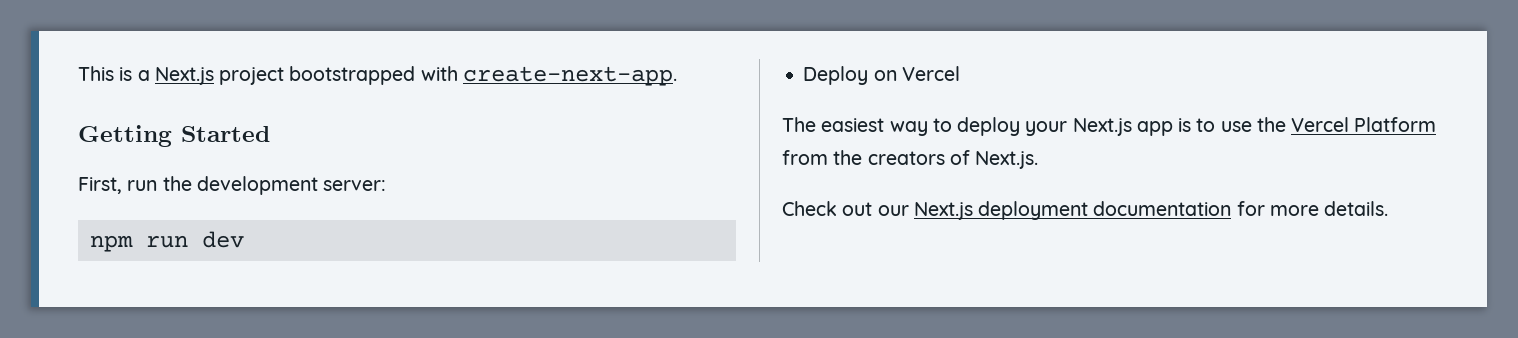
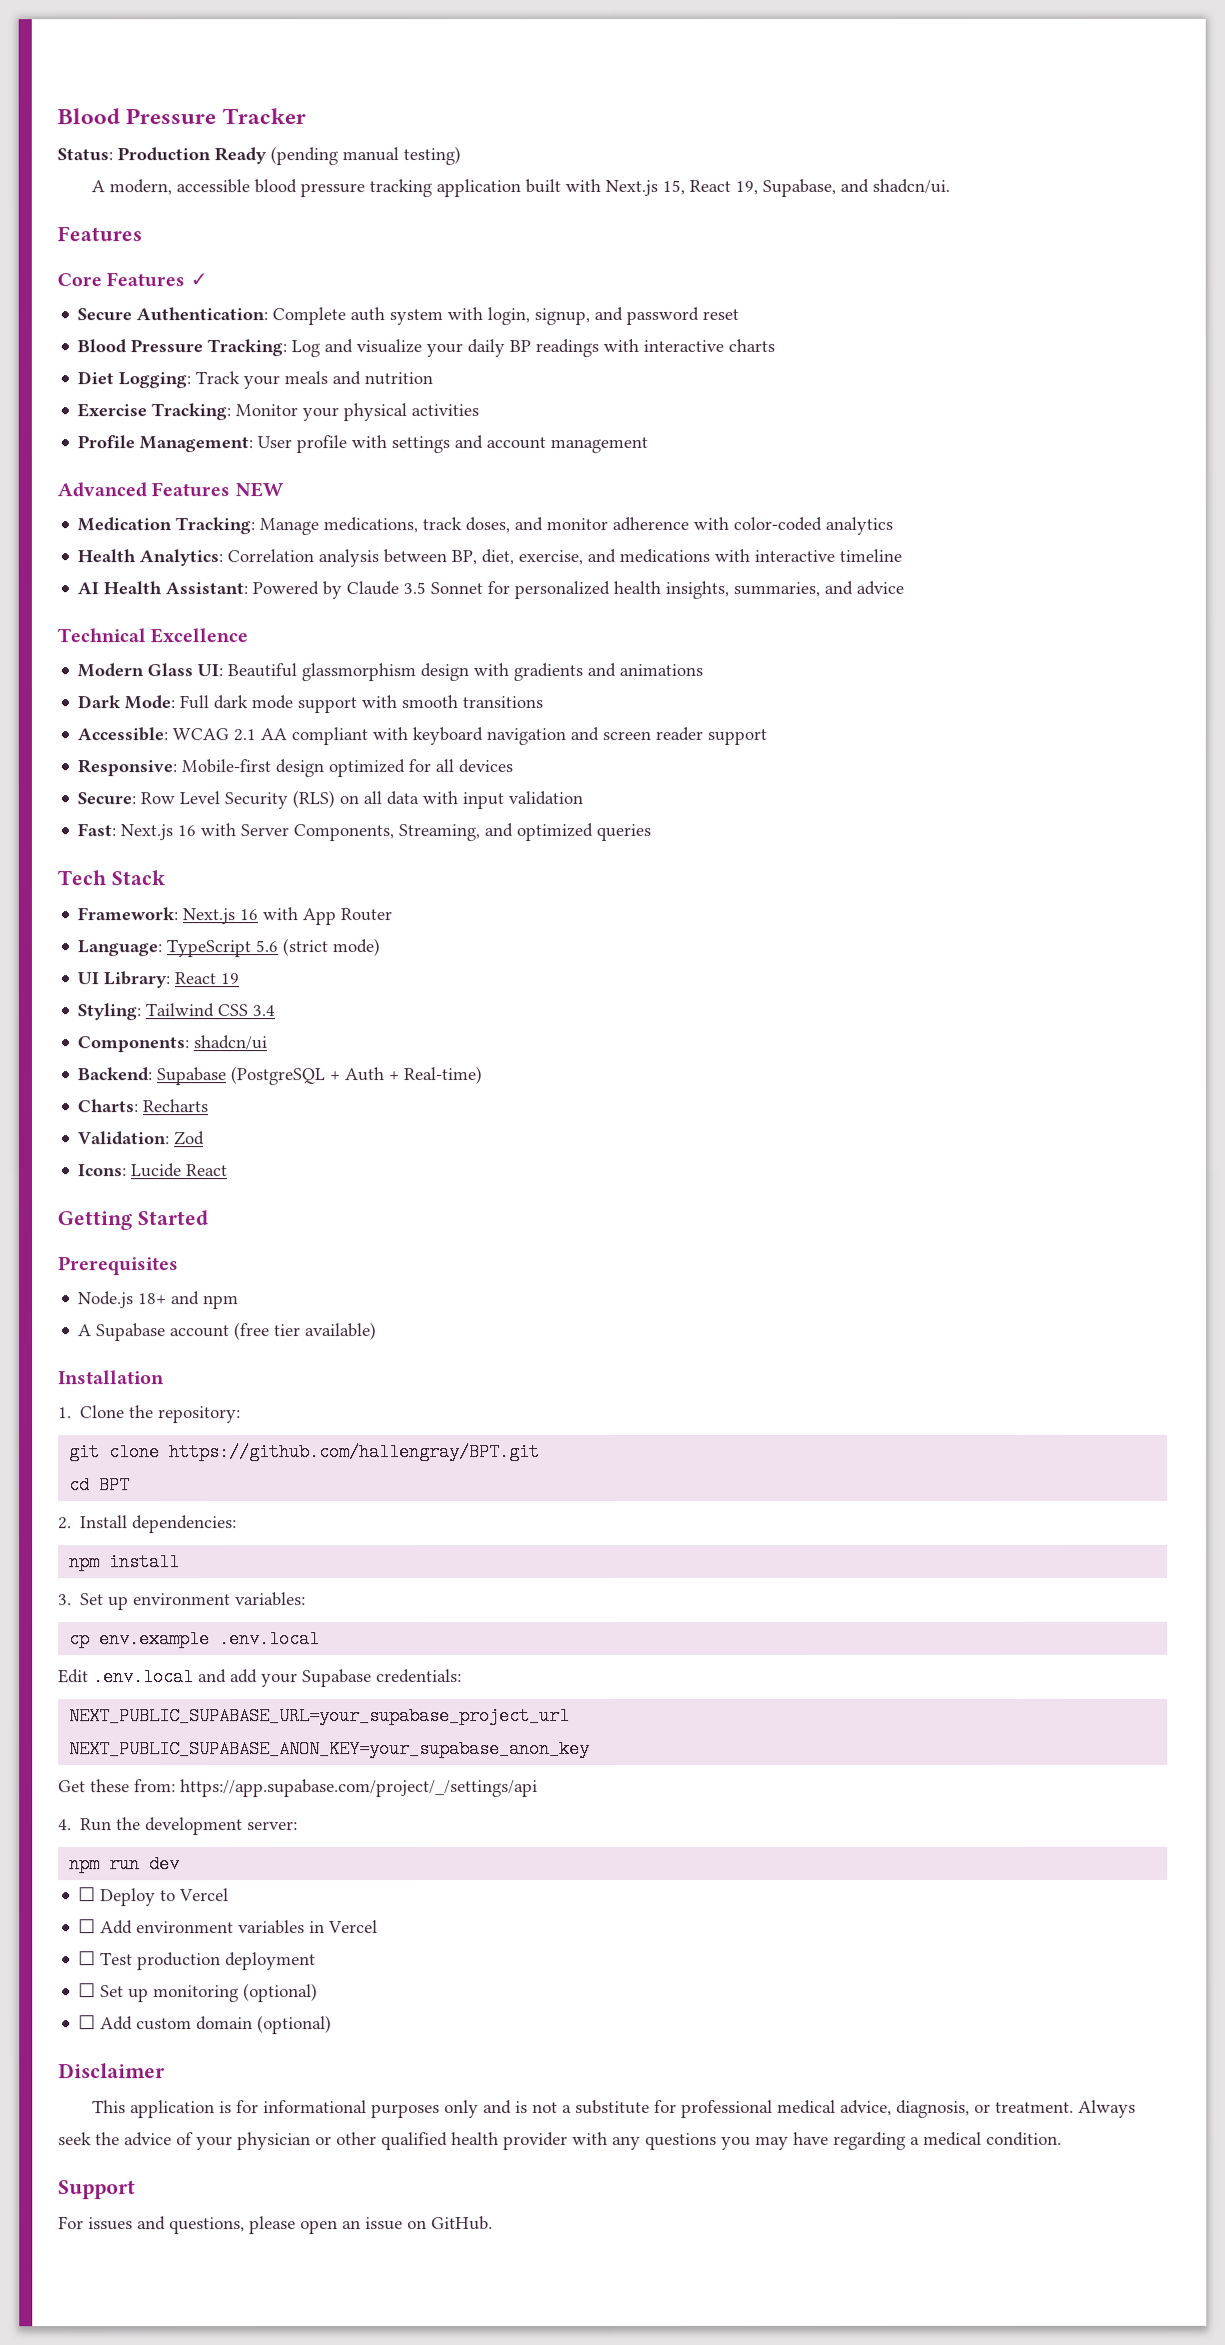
[78,66,677,86] [78,125,270,147] [78,177,158,194] This is a Next.js project bootstrapped with create-next-app. // Getting Started // First, run -> [57,108,306,125] [57,146,461,166] [90,178,950,198] [57,226,142,242] [57,272,208,288] [77,306,740,326] [77,338,776,358] [77,371,434,390] [77,403,480,422] [77,435,649,454] [57,482,284,498] [77,516,894,536] [77,548,903,568] [77,580,905,600] [57,628,249,644] [77,662,704,682] [77,695,544,714] [77,726,768,746] [77,759,514,778] [77,790,584,810] [77,823,652,842] [57,870,165,886] [77,907,393,926] [77,938,381,958] [77,971,240,989] [77,1003,276,1021] [77,1035,268,1053] [77,1066,483,1086] [77,1099,209,1113] [77,1131,205,1146] [77,1163,229,1178] [58,1210,209,1231] [58,1256,179,1276] [78,1291,240,1310] [78,1322,378,1342] [58,1370,165,1385] [58,1405,242,1424] [69,1443,541,1462] [69,1476,131,1495] [58,1515,238,1534] [69,1553,181,1572] [58,1592,307,1611] [69,1630,321,1649] [58,1668,462,1688] [69,1707,571,1726] [69,1740,591,1759] [58,1779,538,1798] [58,1818,113,1832] Blood Pressure Tracker // Status: Production Ready (pending manual testing) // A modern, accessible blood pressure tracking application built with Next.js 15, React 19, Supabase, and shadcn/ui. // Features // Core Features ✓ // Secure Authentication: Complete auth system with login, signup, and password reset // Blood Pressure Tracking: Log and visualize your daily BP readings with interactive charts // Diet Logging: Track your meals and nutrition // Exercise Tracking: Monitor your physical activities // Profile Management: User profile with settings and account management // Advanced Features NEW // Medication Tracking: Manage medications, track doses, and monitor adherence with color-coded analytics // Health Analytics: Correlation analysis between BP, diet, exercise, and medications with interactive timeline // AI Health Assistant: Powered by Claude 3.5 Sonnet for personalized health insights, summaries, and advice // Technical Excellence // Modern Glass UI: Beautiful glassmorphism design with gradients and animations // Dark Mode: Full dark mode support with smooth transitions // Accessible: WCAG 2.1 AA compliant with keyboard navigation and screen reader support // Responsive: Mobile-first design optimized for all devices // Secure: Row Level Security (RLS) on all data with input validation // Fast: Next.js 16 with Server Components, Streaming, and optimized queries // Tech Stack // Framework: Next.js 16 with App Router // Language: TypeScript 5.6 (strict mode) // UI Library: React 19 // Styling: Tailwind CSS 3.4 // Components: shadcn/ui // Backend: Supabase (PostgreSQL + Auth + Real-time) // Charts: Recharts // Validation: Zod // Icons: Lucide React // Getting Started // Prerequisites // Node.js 18+ and npm // A Supabase account (free tier available) // Installation // 1. Clone the repository: // git clone https://github.com/hallengray/BPT.git // cd BPT // 2. Install dependencies: // npm install // 3. Set up environment variables: // cp env.example .env.local // Edit .env.local and add your Supabase credentials: // NEXT_PUBLIC_SUPABASE_URL=your_supabase_project_url // NEXT_PUBLIC_SUPABASE_ANON_KEY=your_supabase_anon_key // Get these from: https://app.supabase.com/project/_/settings/api // 4. Run
[803,66,960,85] [782,117,1437,136] [782,150,1039,169] [782,201,1389,220] Deploy on Vercel // The easiest way to deploy your Next.js app is to use the Vercel Platform from the creators of Next.js. // Check out our Next.js deployment documentation for more details. -> [78,1887,230,1907] [78,1919,379,1935] [78,1951,317,1971] [78,1983,319,2003] [78,2015,333,2035] [58,2063,165,2079] [91,2099,1136,2119] [58,2131,1062,2151] [58,2180,136,2200] [58,2216,493,2235] ☐ Deploy to Vercel // ☐ Add environment variables in Vercel // ☐ Test production deployment // ☐ Set up monitoring (optional) // ☐ Add custom domain (optional) // Disclaimer // This application is for informational purposes only and is not a substitute for professional medical advice, diagnosis, or treatment. Always seek the advice of your physician or other qualified health provider with any questions you may have regarding a medical condition. // Support // For issues and questions, please open an issue on GitHub.

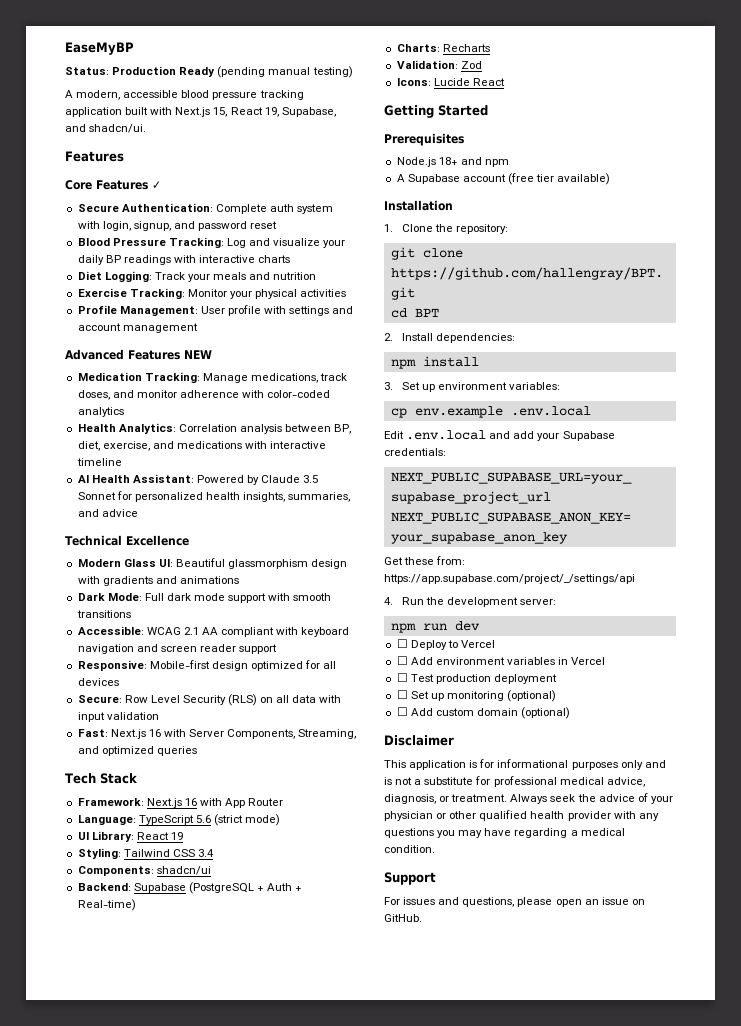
[57,108,306,125] Blood Pressure Tracker -> [65,42,134,55] EaseMyBP

